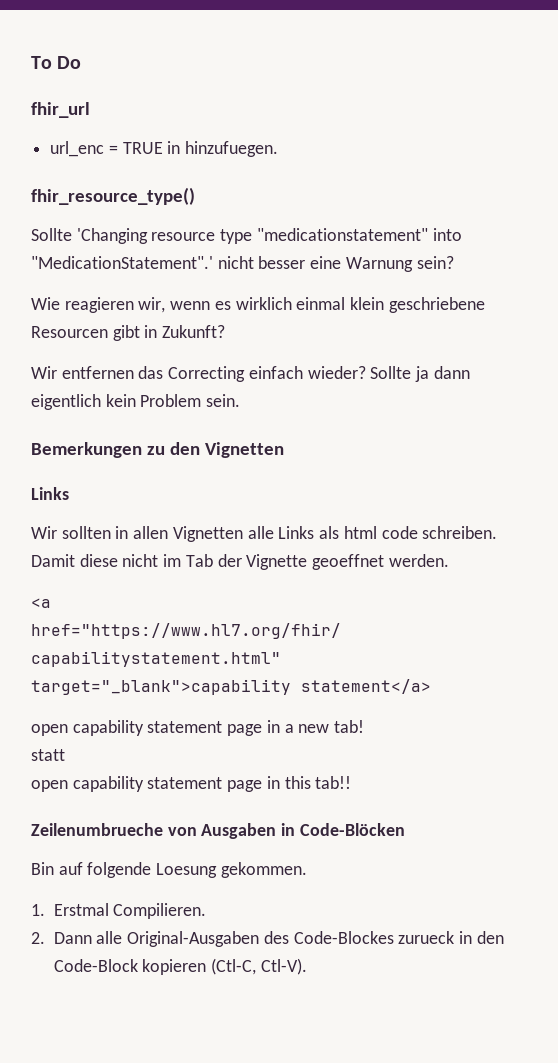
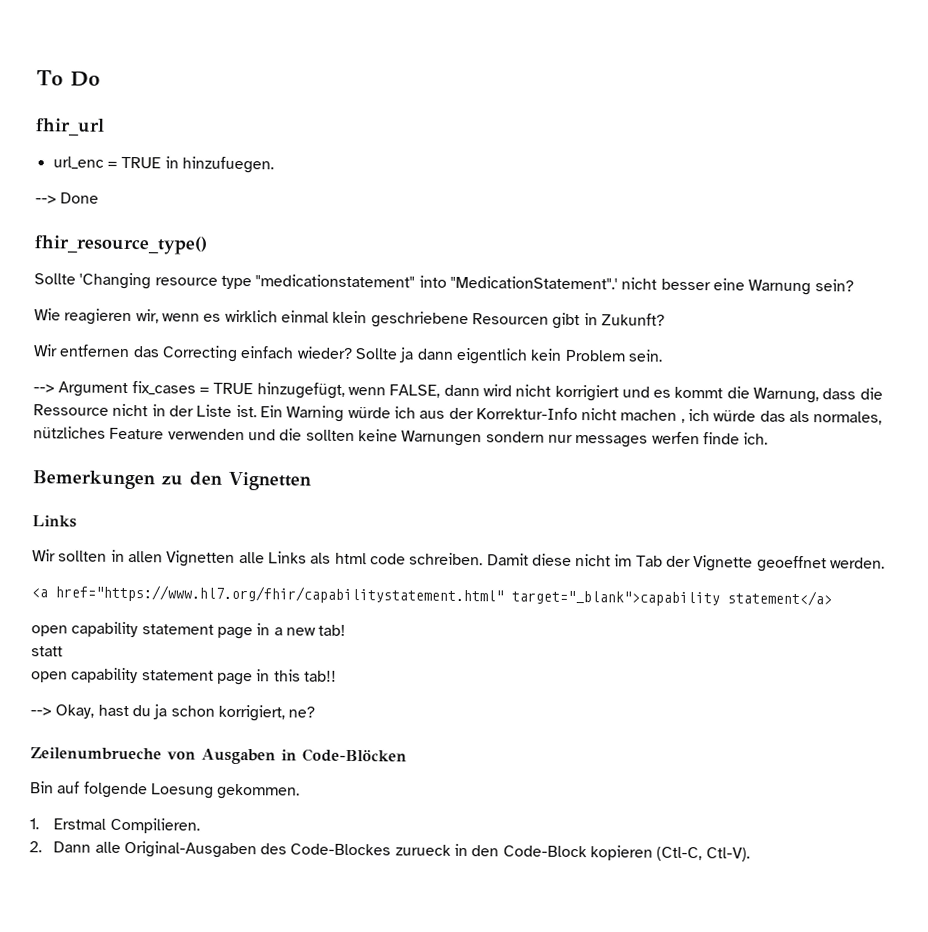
(279, 149) none -> [35,192,100,204] // --> Done
(241, 400) none -> [33,381,883,404] [33,403,883,425] [33,426,769,448] // --> Argument fix_cases = TRUE hinzugefügt, wenn FALSE, dann wird nicht korrigiert und es kommt die Warnung, dass die Ressource nicht in der Liste ist. Ein Warning würde ich aus der Korrektur-Info nicht machen , ich würde das als normales, nützliches Feature verwenden und die sollten keine Warnungen sondern nur messages werfen finde ich.
(352, 782) none -> [30,704,316,722] // --> Okay, hast du ja schon korrigiert, ne?

